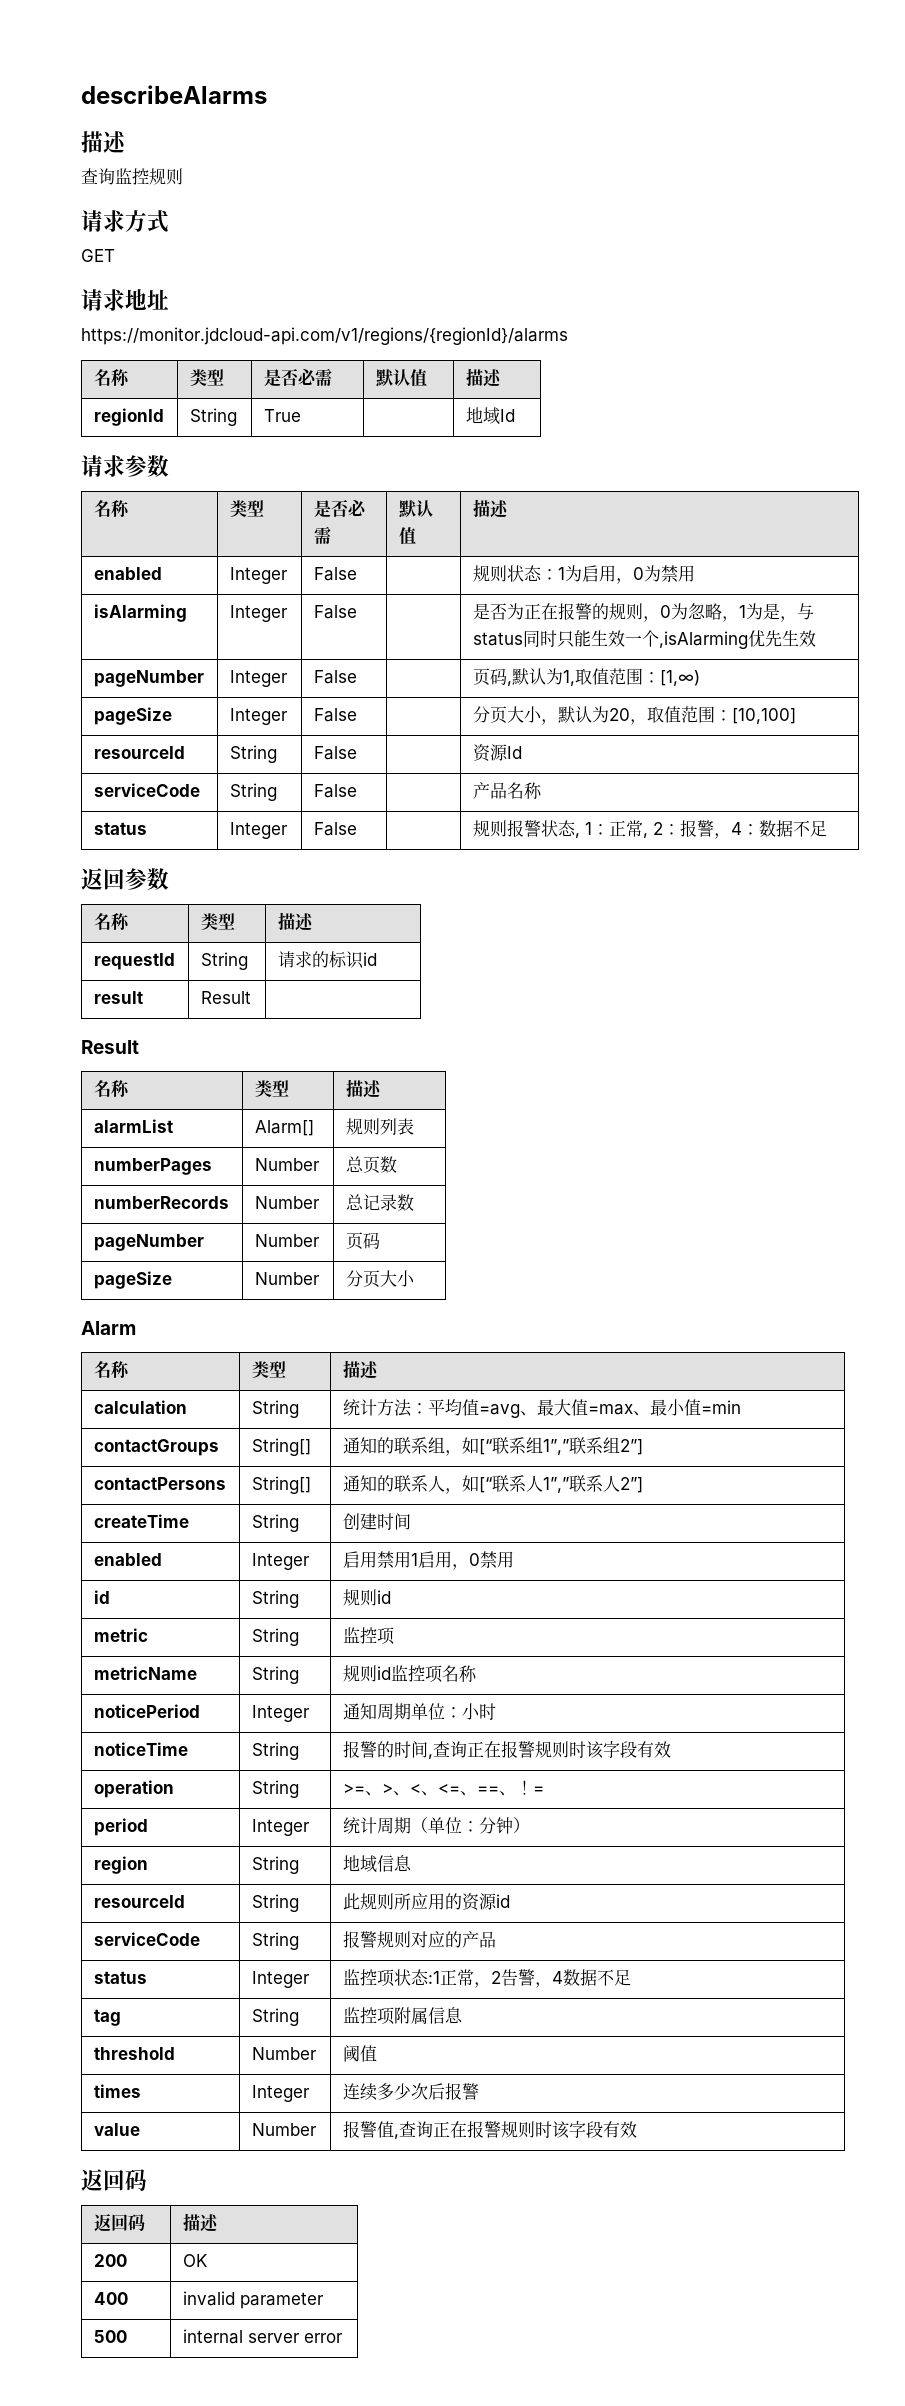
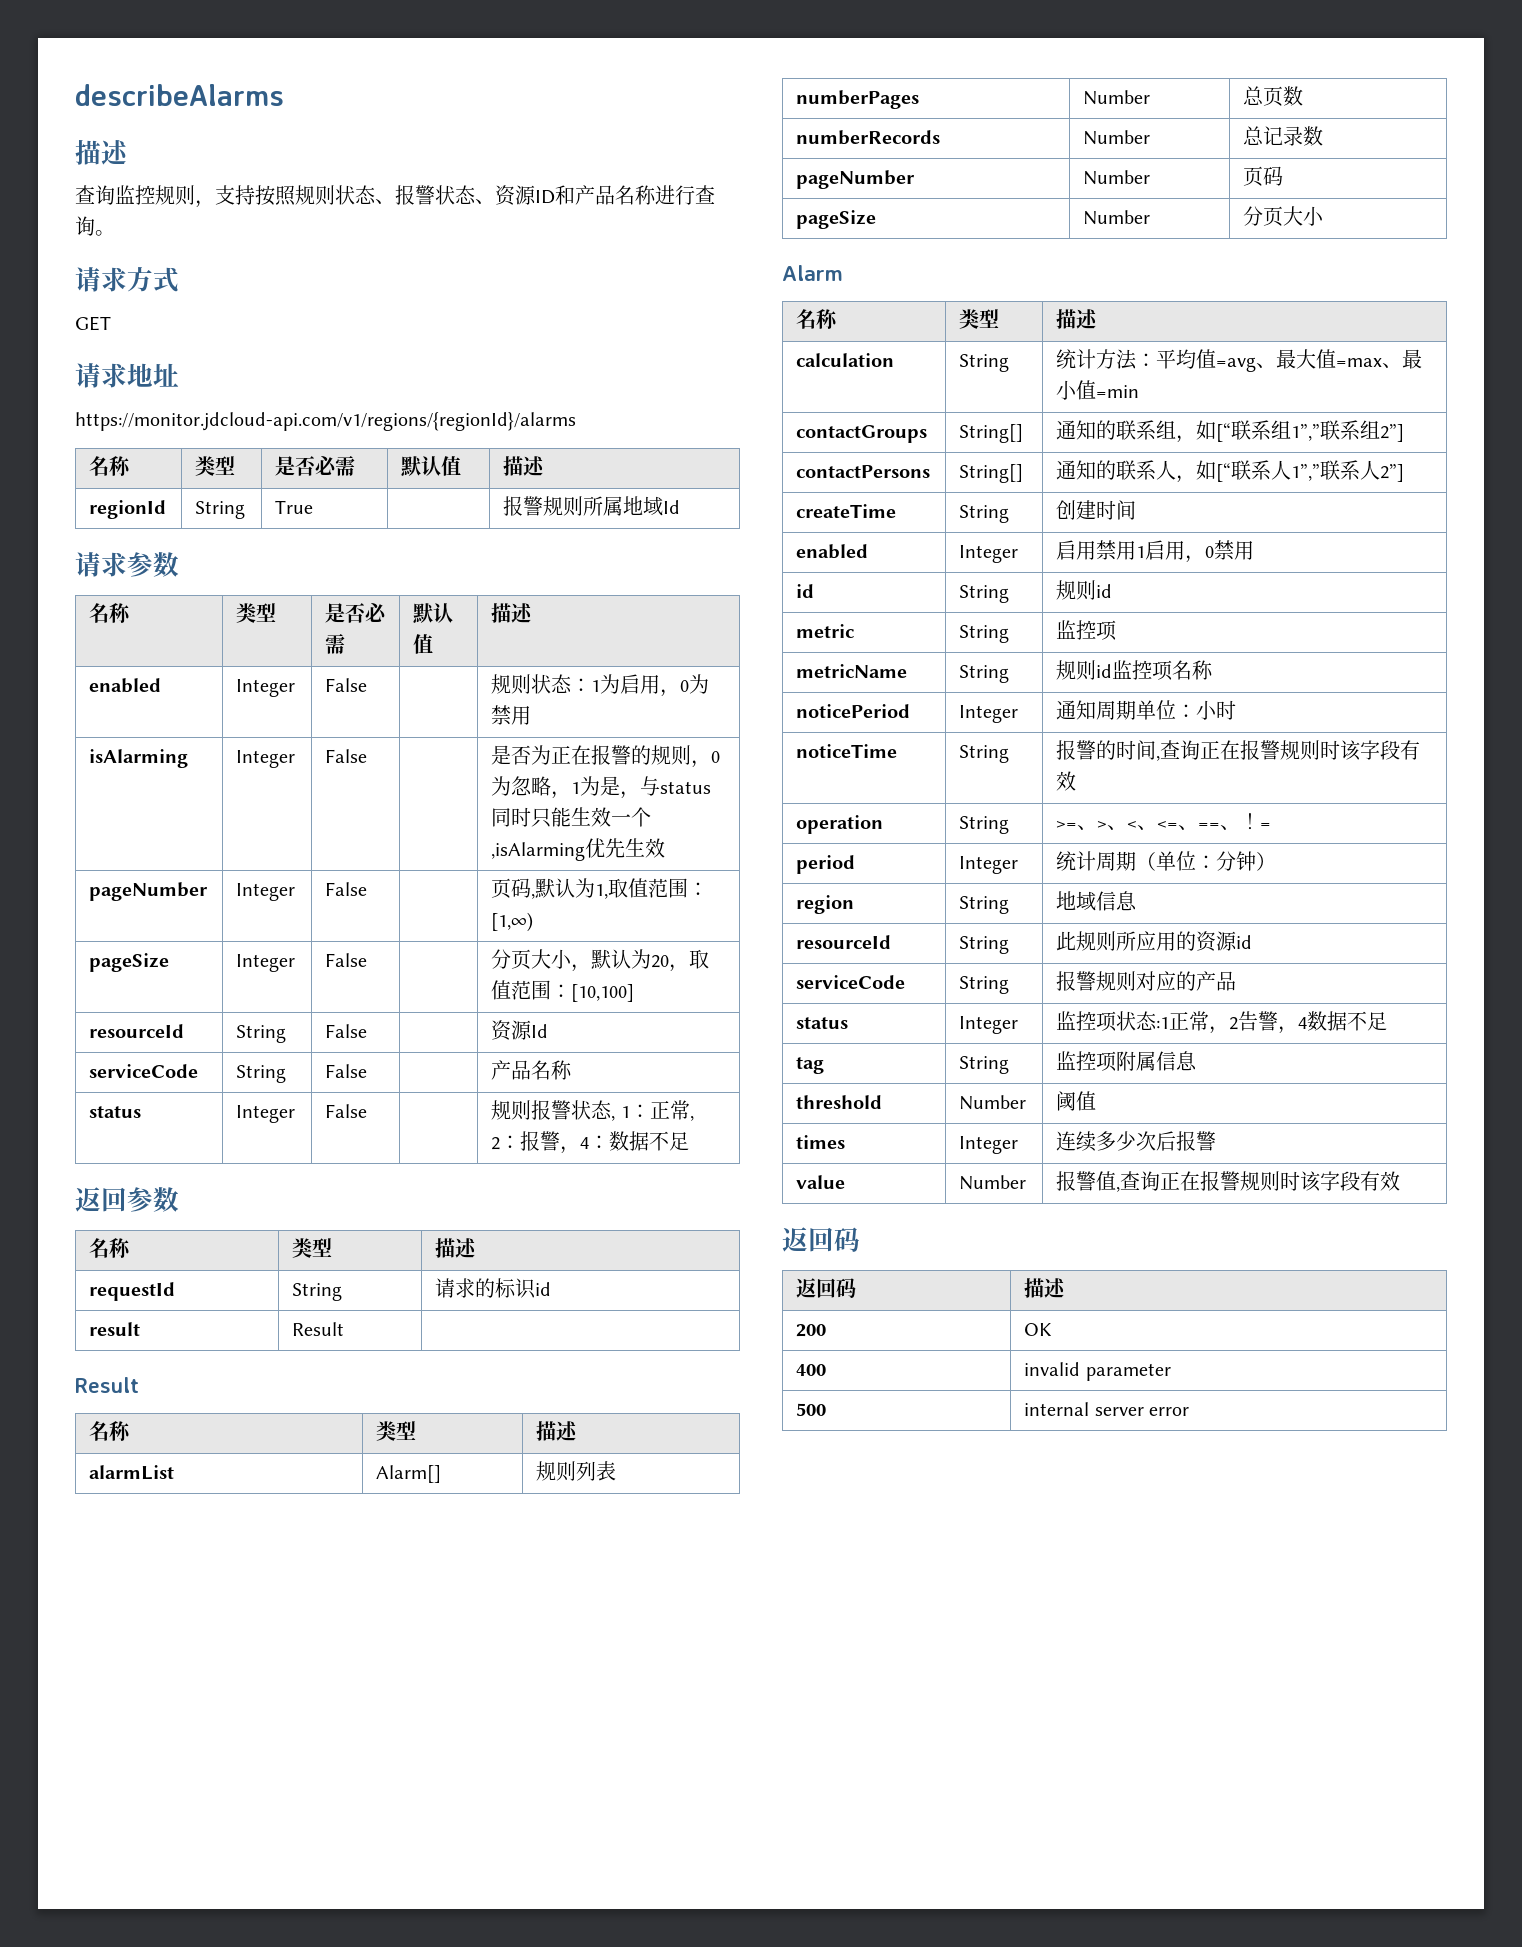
(183, 176) none -> [195,185,715,208] [75,216,115,236] ，支持按照规则状态、报警状态、资源ID和产品名称进行查询。
(301, 415) none -> [503,496,624,516] 报警规则所属

